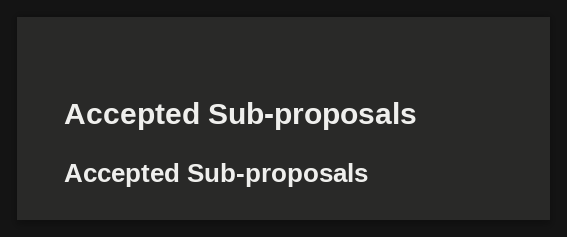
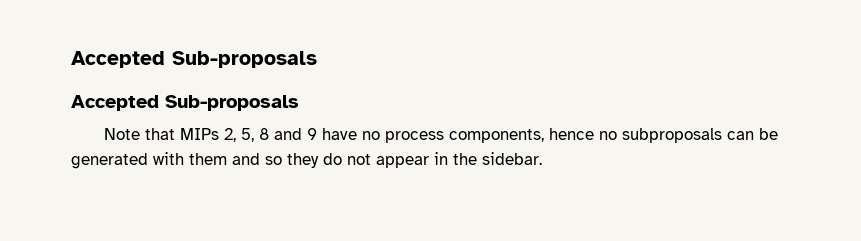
(369, 175) none -> [104,128,779,143] [71,152,542,169] // Note that MIPs 2, 5, 8 and 9 have no process components, hence no subproposals can be generated with them and so they do not appear in the sidebar.

